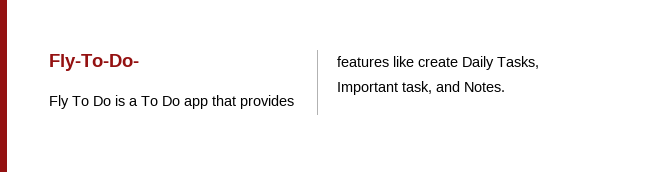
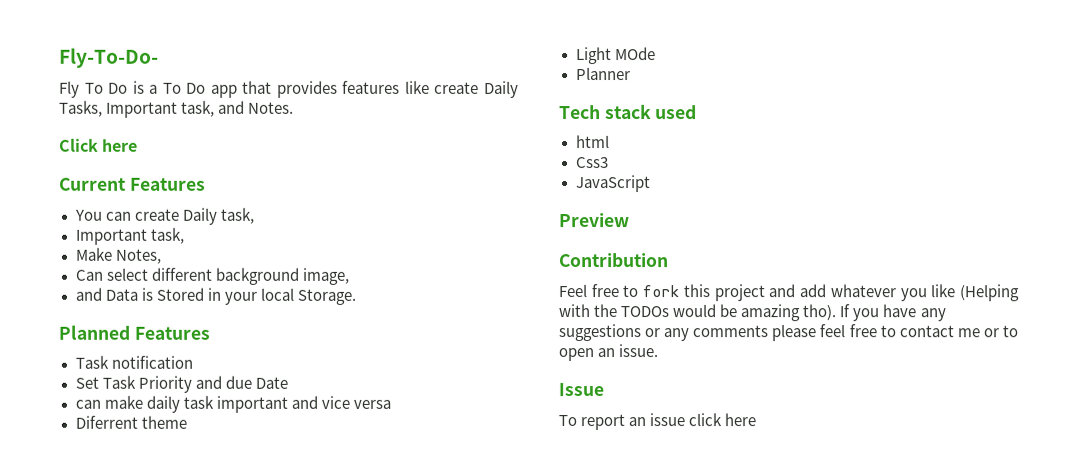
(505, 87) none -> [59,138,139,152] [59,177,206,191] [74,207,255,225] [74,227,185,245] [74,247,161,264] [74,267,349,285] [74,287,356,305] [58,324,210,340] [74,355,193,369] [74,375,288,393] [74,395,391,413] [74,415,187,429] [575,47,656,65] [575,67,631,81] [559,104,698,120] [575,135,610,149] [575,157,609,169] [575,175,651,193] [559,213,630,228] [558,253,668,268] [558,284,1019,302] [558,304,946,322] [558,324,1018,342] [558,344,659,362] [558,383,604,397] [558,413,757,431] // Click here // Current Features // You can create Daily task, // Important task, // Make Notes, // Can select different background image, // and Data is Stored in your local Storage. // Planned Features // Task notification // Set Task Priority and due Date // can make daily task important and vice versa // Diferrent theme // Light MOde // Planner // Tech stack used // html // Css3 // JavaScript // Preview // Contribution // Feel free to fork this project and add whatever you like (Helping with the TODOs would be amazing tho). If you have any suggestions or any comments please feel free to contact me or to open an issue. // Issue // To report an issue click here

